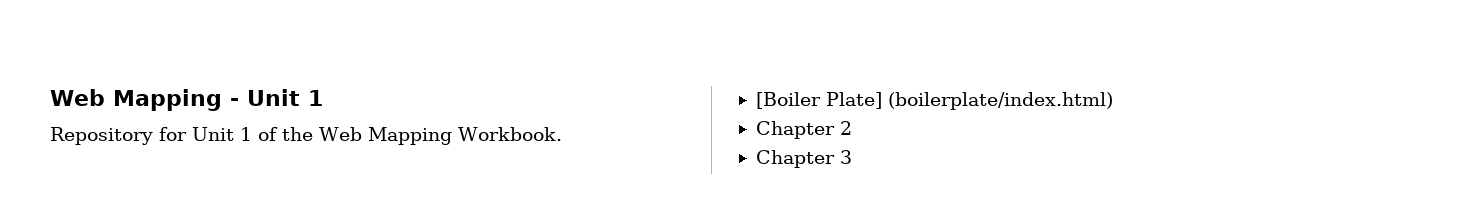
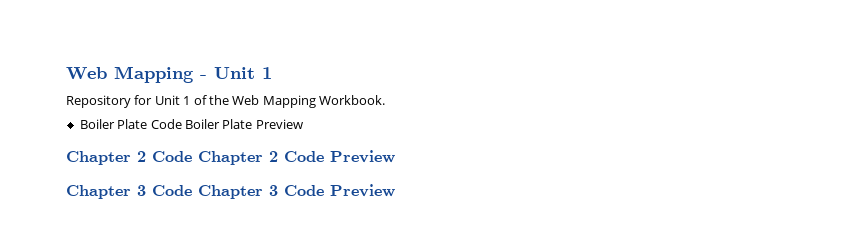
[755,92,1113,110] [755,121,852,139] [755,150,852,168] [Boiler Plate] (boilerplate/index.html) // Chapter 2 // Chapter 3 -> [79,119,303,129] [66,150,395,165] [66,184,395,199] Boiler Plate Code Boiler Plate Preview // Chapter 2 Code Chapter 2 Code Preview // Chapter 3 Code Chapter 3 Code Preview

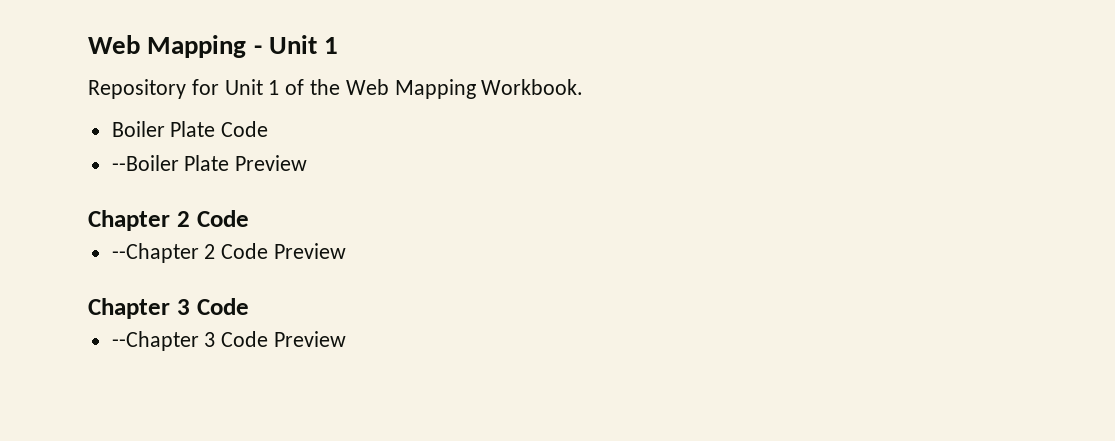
[184,119,220,129] Boiler -> [111,155,179,171] // --Boiler
[198,151,263,165] Chapter -> [111,243,199,263] // --Chapter
[198,185,263,199] Chapter -> [111,331,199,351] // --Chapter

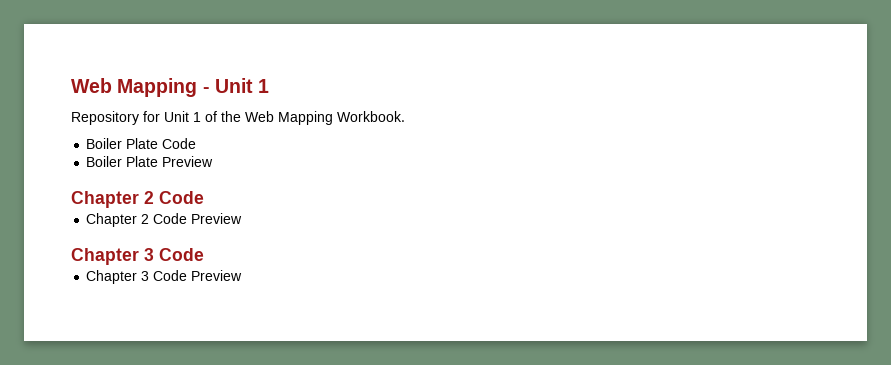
[111,155,179,171] --Boiler -> [86,156,123,167] Boiler
[111,243,199,263] --Chapter -> [86,213,138,227] Chapter
[111,331,199,351] --Chapter -> [86,270,138,284] Chapter

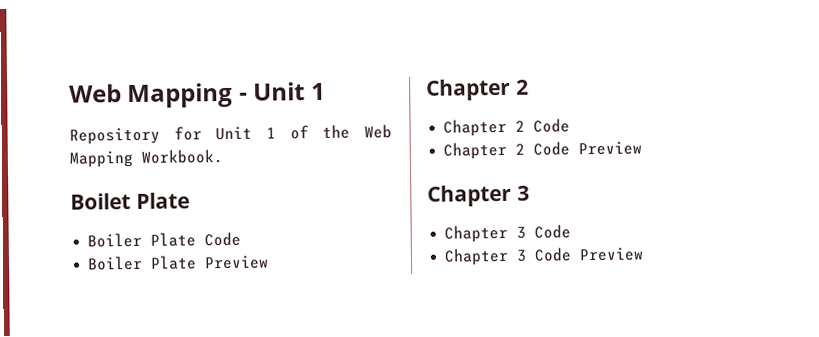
(405, 116) none -> [70,192,190,210] // Boilet Plate
(154, 197) none -> [443,118,526,137] // Chapter 2
(154, 254) none -> [444,224,527,243] // Chapter 3

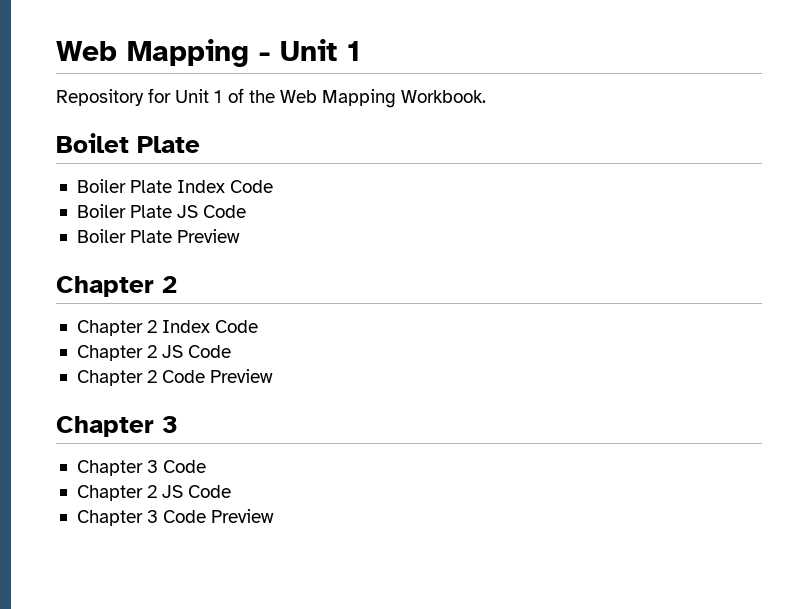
(197, 239) none -> [177,180,274,193] [76,204,199,218] Index Code // Boiler Plate JS
(526, 126) none -> [162,320,259,333] [76,345,184,361] Index Code // Chapter 2 JS
(572, 231) none -> [76,485,232,501] // Chapter 2 JS Code

